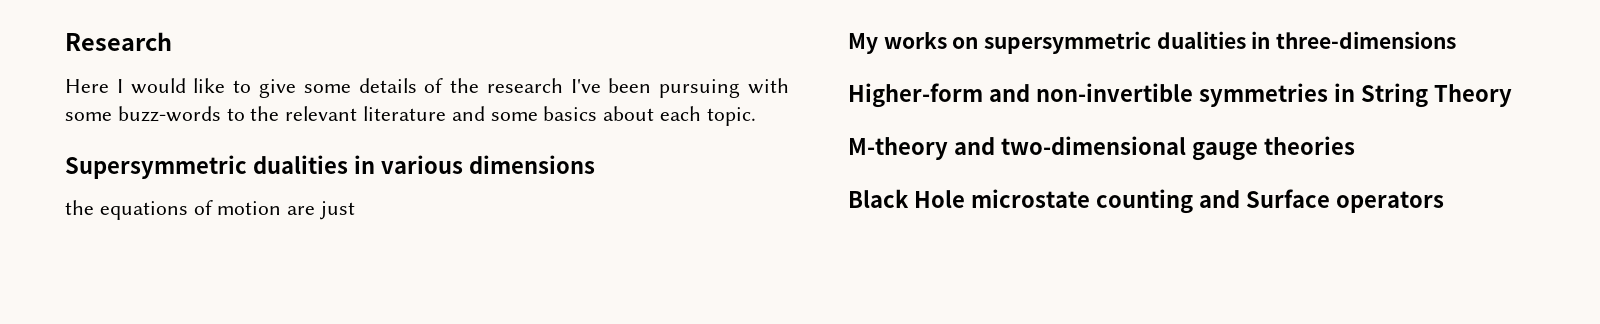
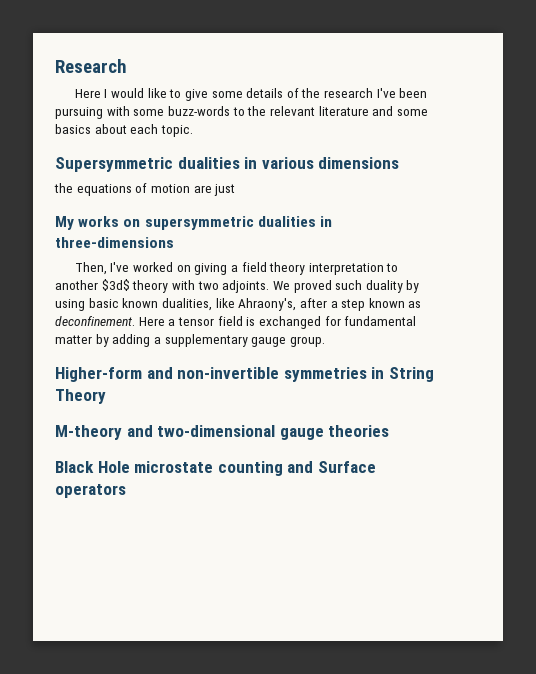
(1457, 40) none -> [74,262,399,275] [55,279,420,293] [55,298,422,311] [55,316,417,329] [55,334,325,347] // Then, I've worked on giving a field theory interpretation to another $3d$ theory with two adjoints. We proved such duality by using basic known dualities, like Ahraony's, after a step known as deconfinement. Here a tensor field is exchanged for fundamental matter by adding a supplementary gauge group.

